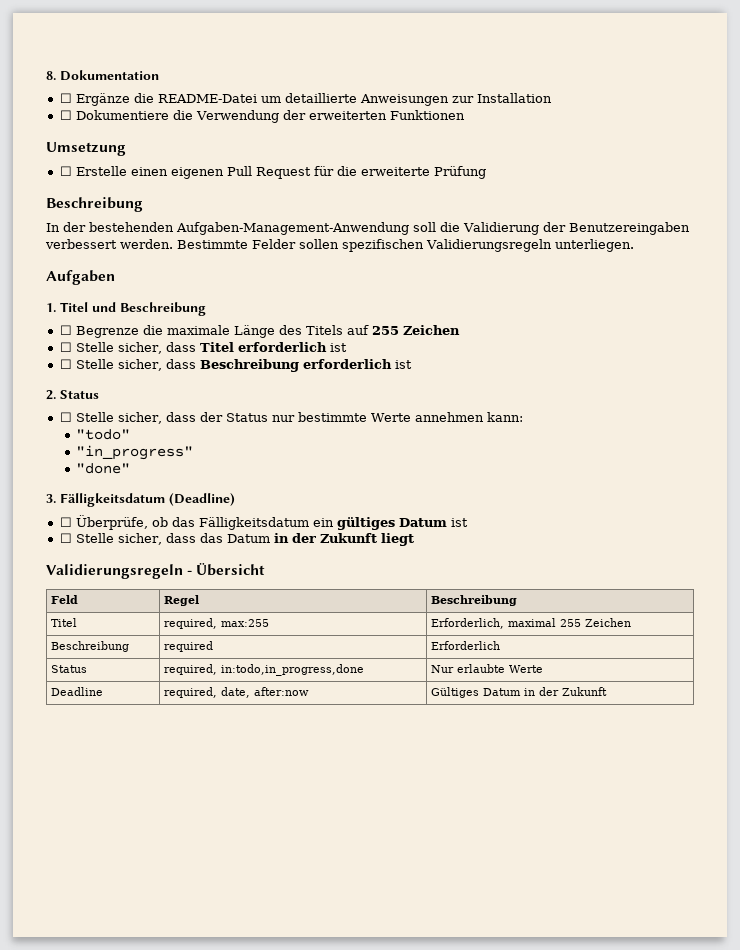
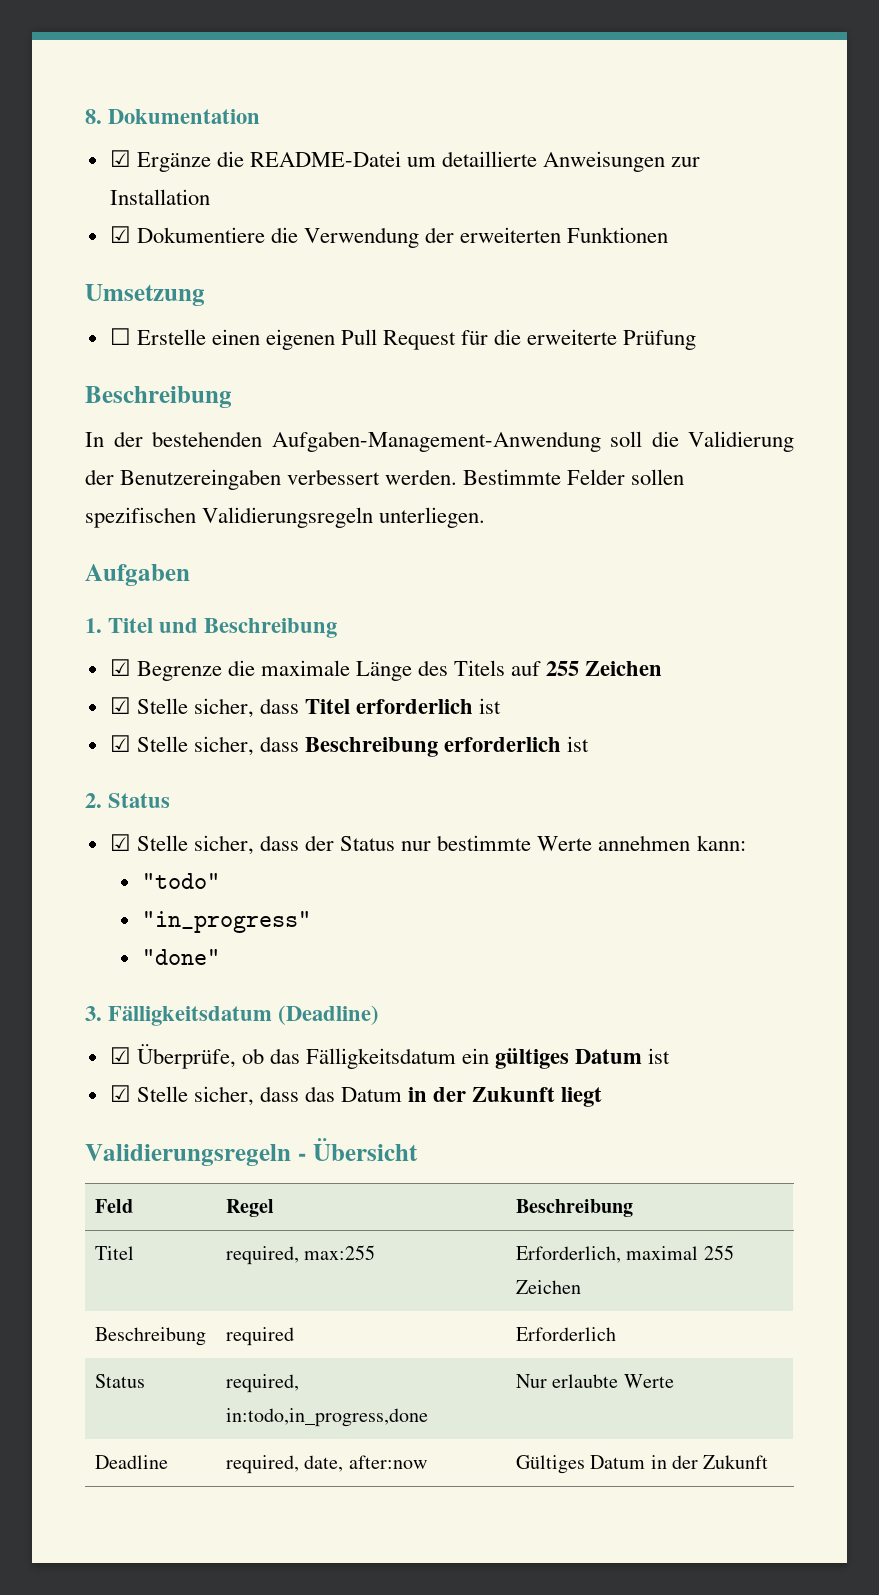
[59,93,72,103] ☐ -> [109,150,131,167] ☑
[59,110,72,120] ☐ -> [109,226,131,243] ☑
[59,325,72,335] ☐ -> [109,659,131,676] ☑
[59,342,72,352] ☐ -> [109,697,131,714] ☑
[59,359,72,369] ☐ -> [109,735,131,752] ☑
[59,412,72,422] ☐ -> [109,834,131,851] ☑
[59,517,72,527] ☐ -> [109,1047,131,1064] ☑
[59,533,72,543] ☐ -> [109,1085,131,1102] ☑

